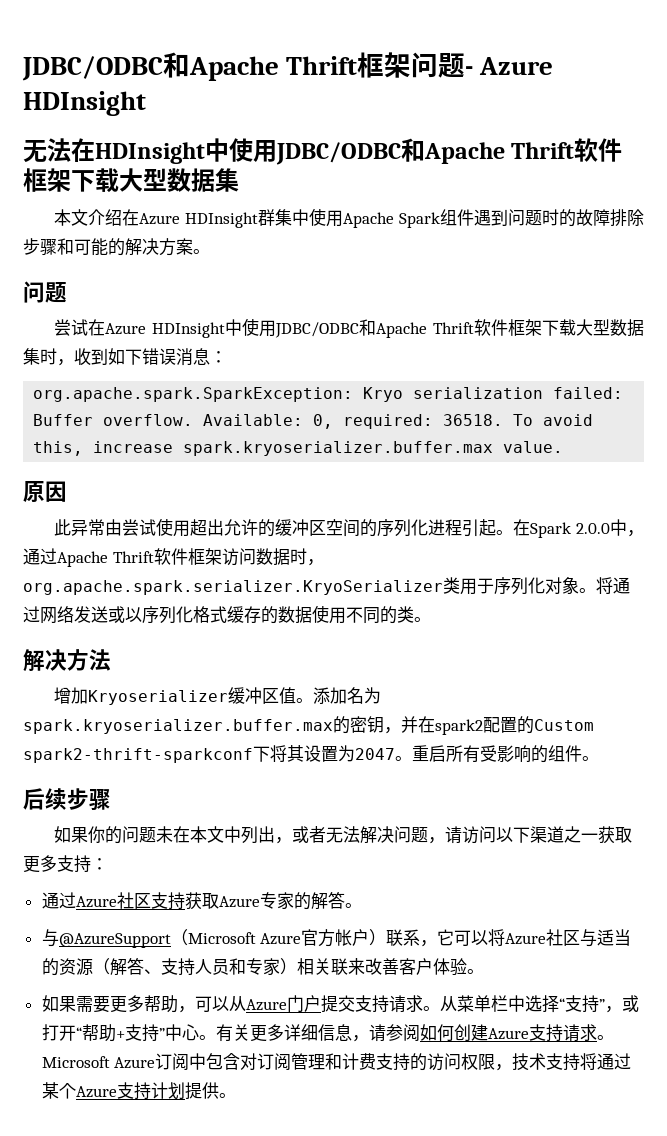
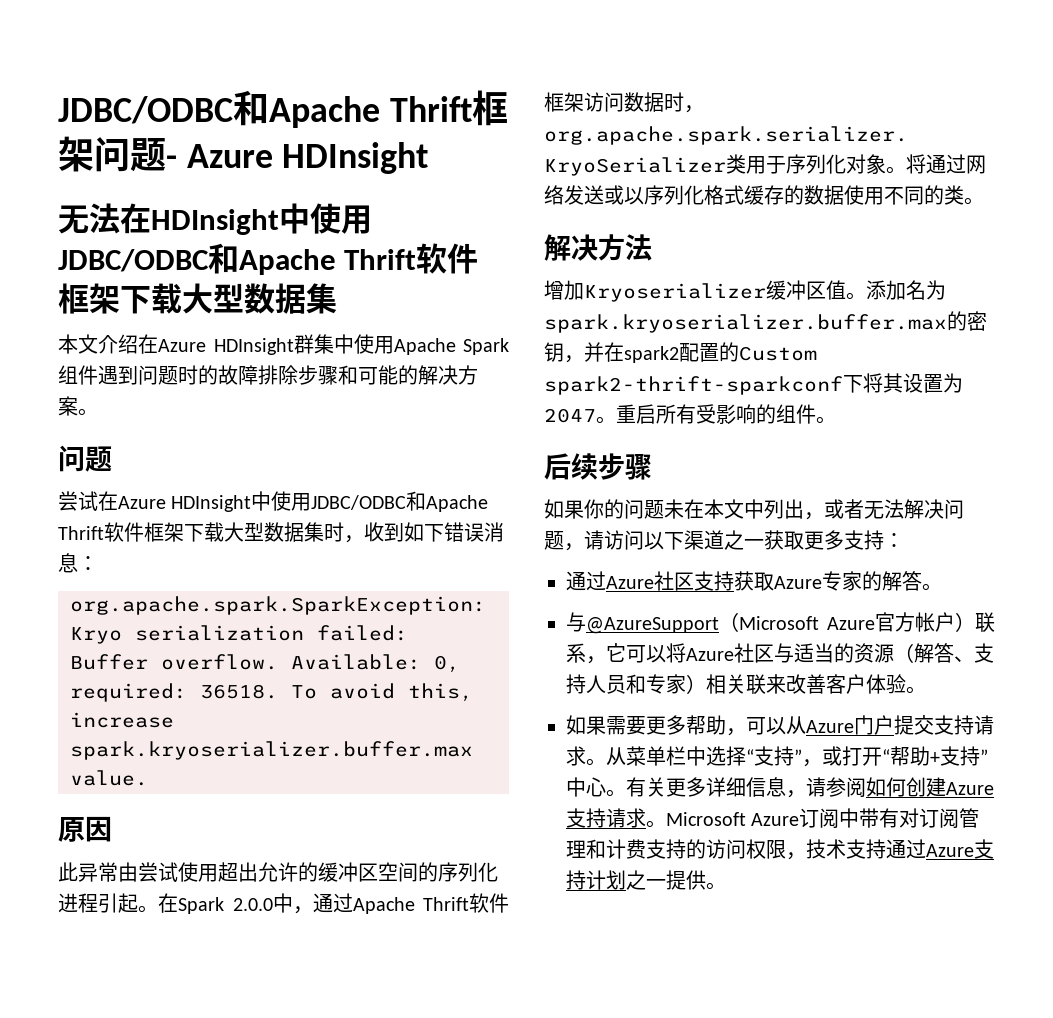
[206,1053,241,1070] 包含 -> [859,808,900,828] 带有
[580,1053,632,1070] [41,1082,76,1099] 将通过某个 -> [886,839,926,859] 通过
(185, 1090) none -> [626,870,666,890] 之一

